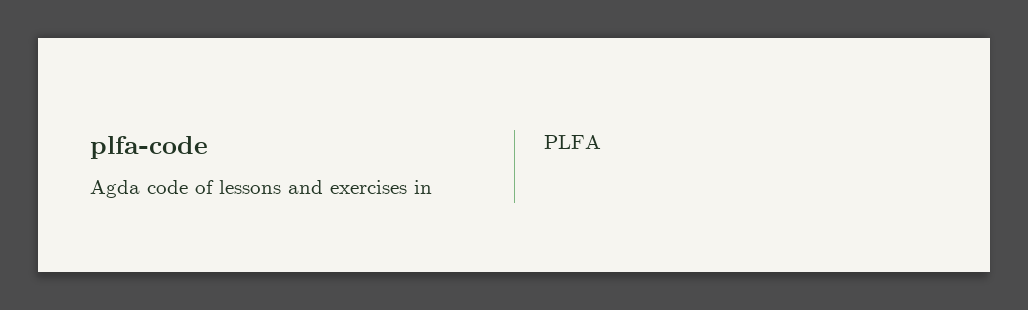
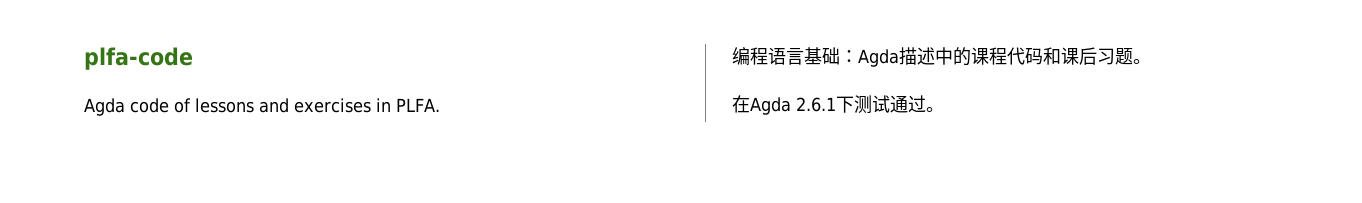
[544,135,601,149] PLFA -> [396,98,440,112] [732,47,1151,67] [732,95,944,115] PLFA. // 编程语言基础：Agda描述中的课程代码和课后习题。 // 在Agda 2.6.1下测试通过。

